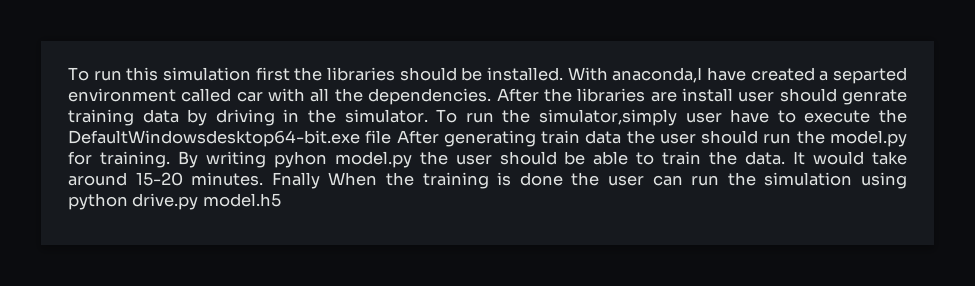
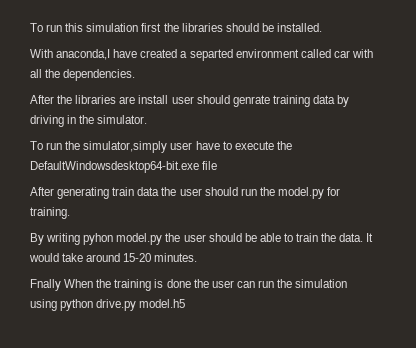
(564, 74) none -> (322, 27) //
(492, 96) none -> (136, 75) //
(428, 116) none -> (148, 119) //
(392, 137) none -> (218, 165) //
(170, 159) none -> (70, 213) //
(264, 179) none -> (198, 257) //

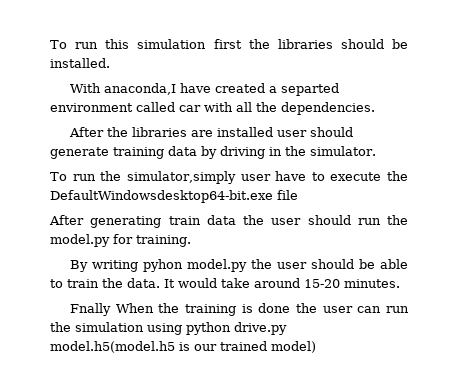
[138,95,270,107] install user should genrate -> [216,127,353,137] [50,147,109,159] installed user should generate
[139,299,186,308] model.h5 -> [50,341,316,353] model.h5(model.h5 is our trained model)

